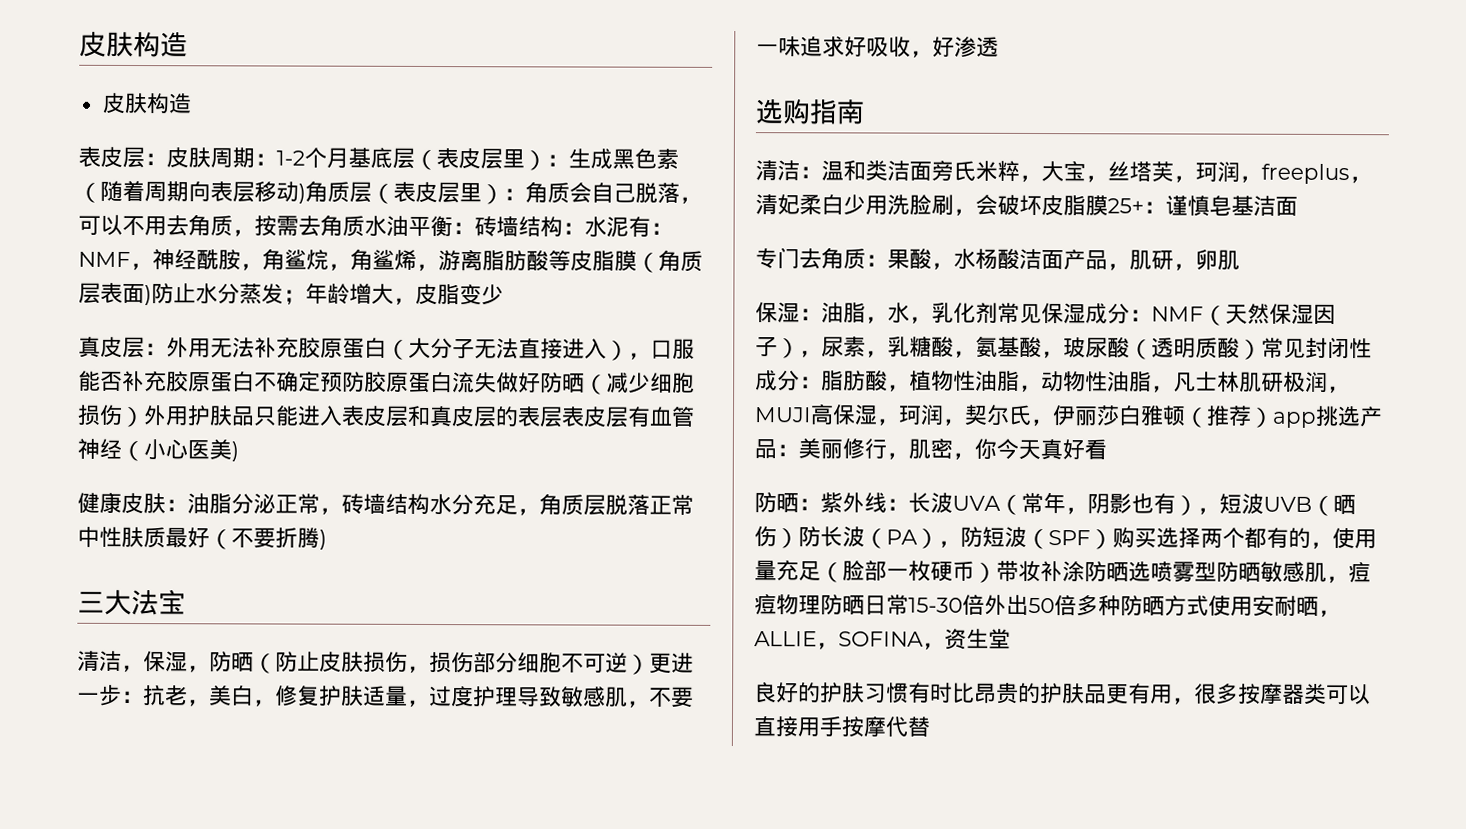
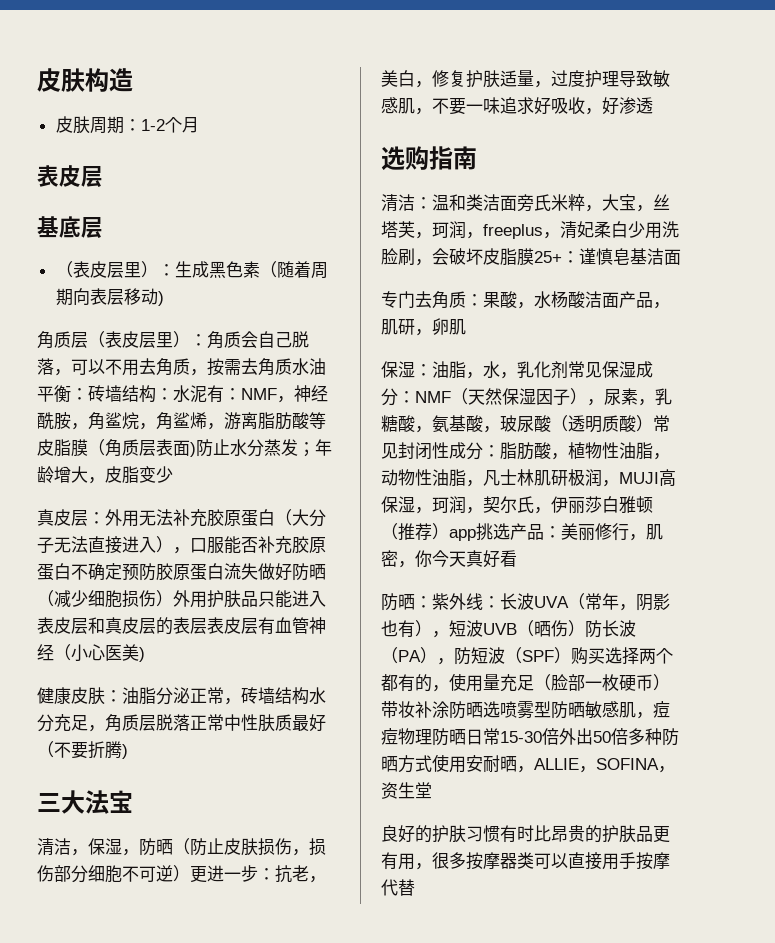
[145,93,192,114] [78,146,211,169] 构造 // 表皮层：皮肤 -> (90, 125) none
(349, 158) none -> [37,165,103,188] // 表皮层 //
(415, 158) none -> (103, 228) //
(306, 193) none -> (164, 298) //

